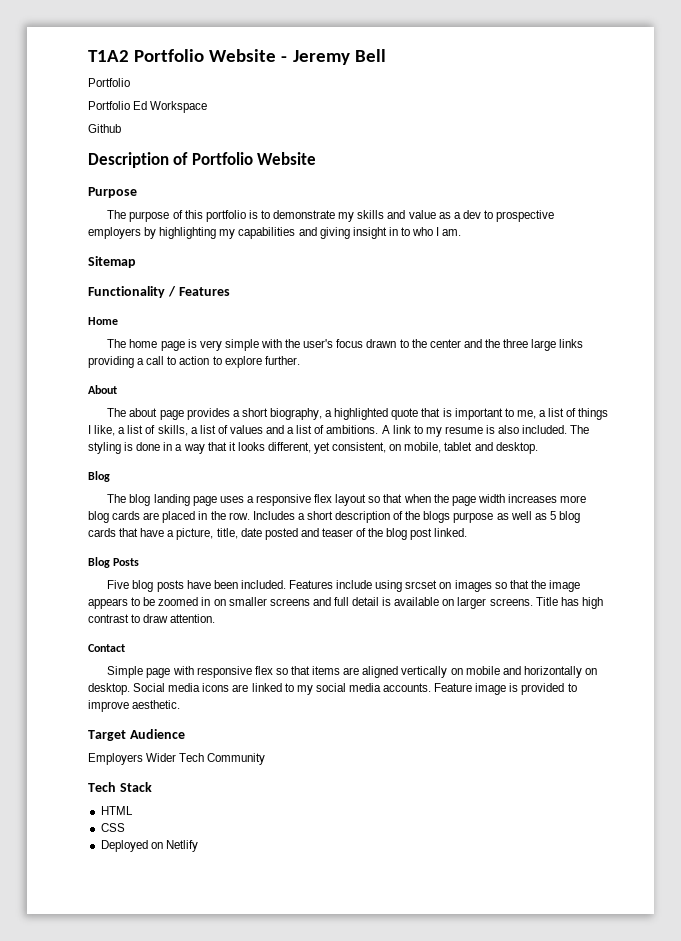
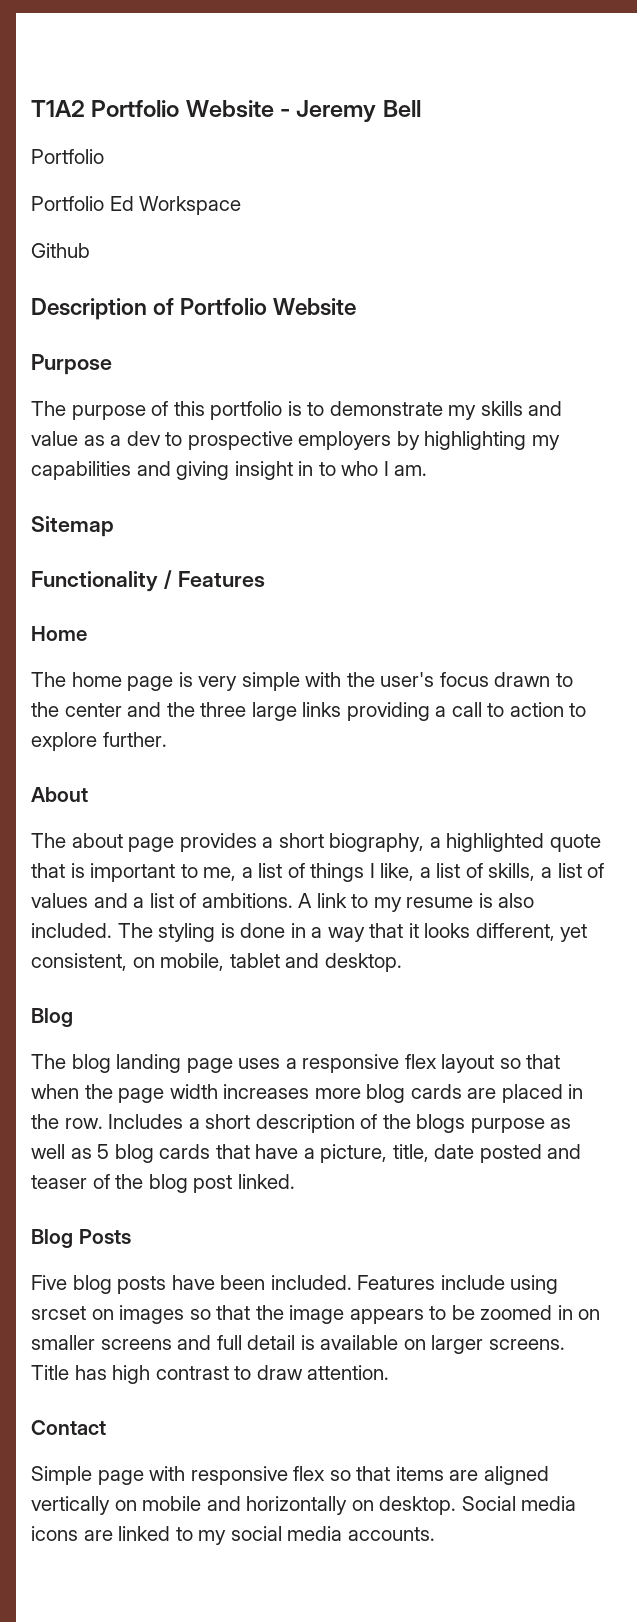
[434,683,577,695] [88,700,181,712] [88,729,185,741] [88,753,266,765] [88,782,152,792] [100,806,133,815] [100,823,125,832] [100,840,198,852] Feature image is provided to improve aesthetic. // Target Audience // Employers Wider Tech Community // Tech Stack // HTML // CSS // Deployed on Netlify -> (435, 1534) none

